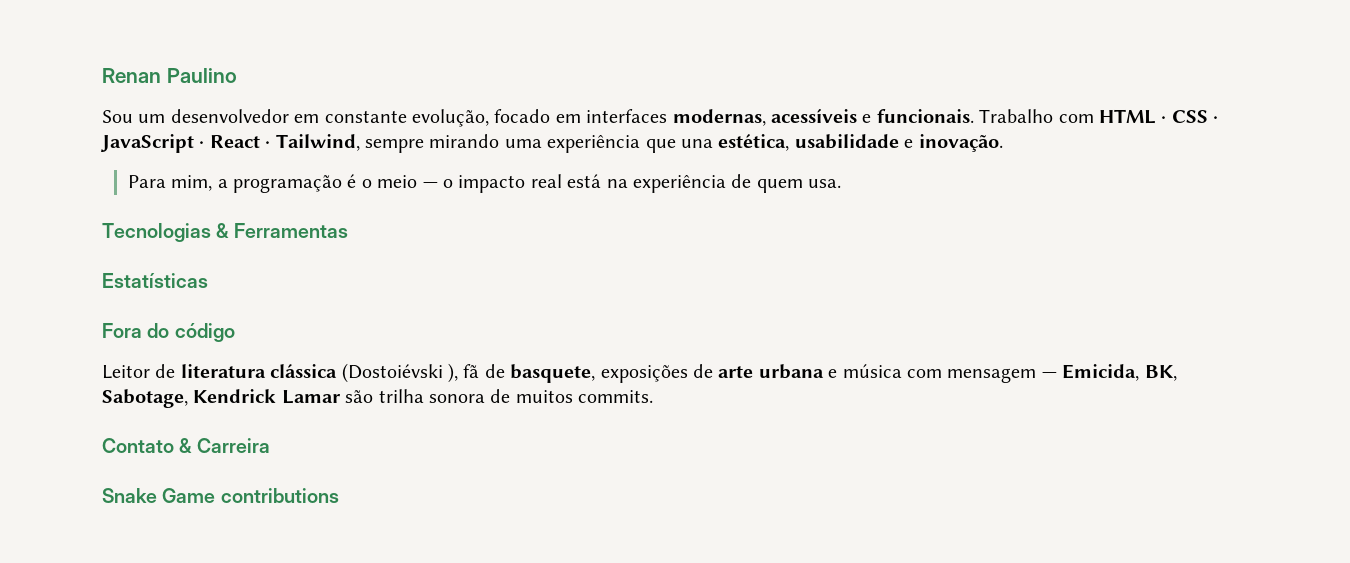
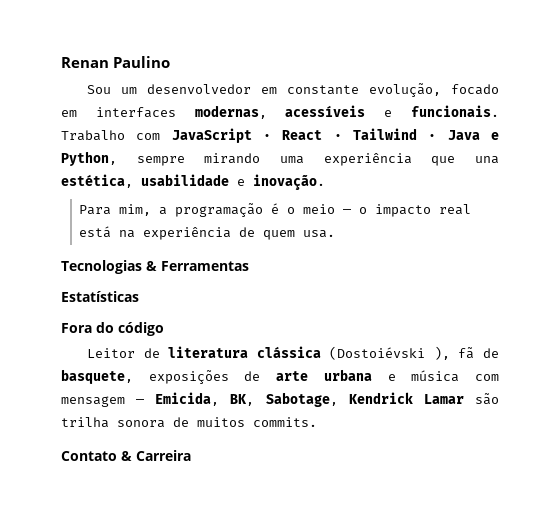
[1098,109,1219,124] [100,134,360,153] HTML · CSS · JavaScript · React · Tailwind, -> [171,128,499,143] [61,151,117,166] JavaScript · React · Tailwind · Java e Python,
[102,488,339,503] // Snake Game contributions -> (191, 455) none

